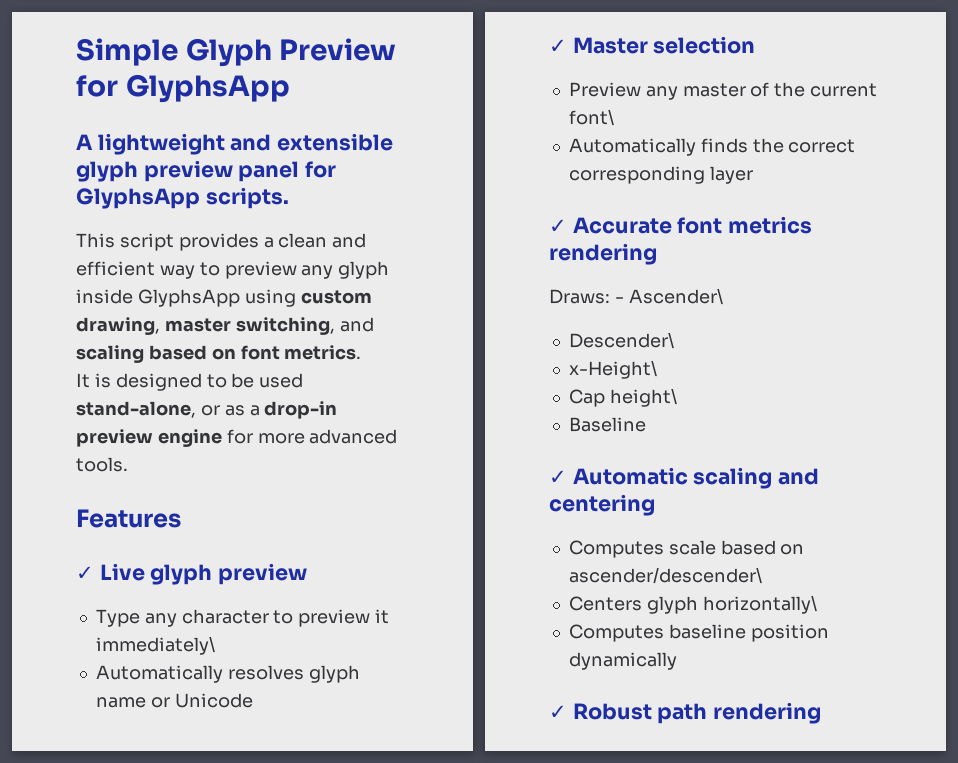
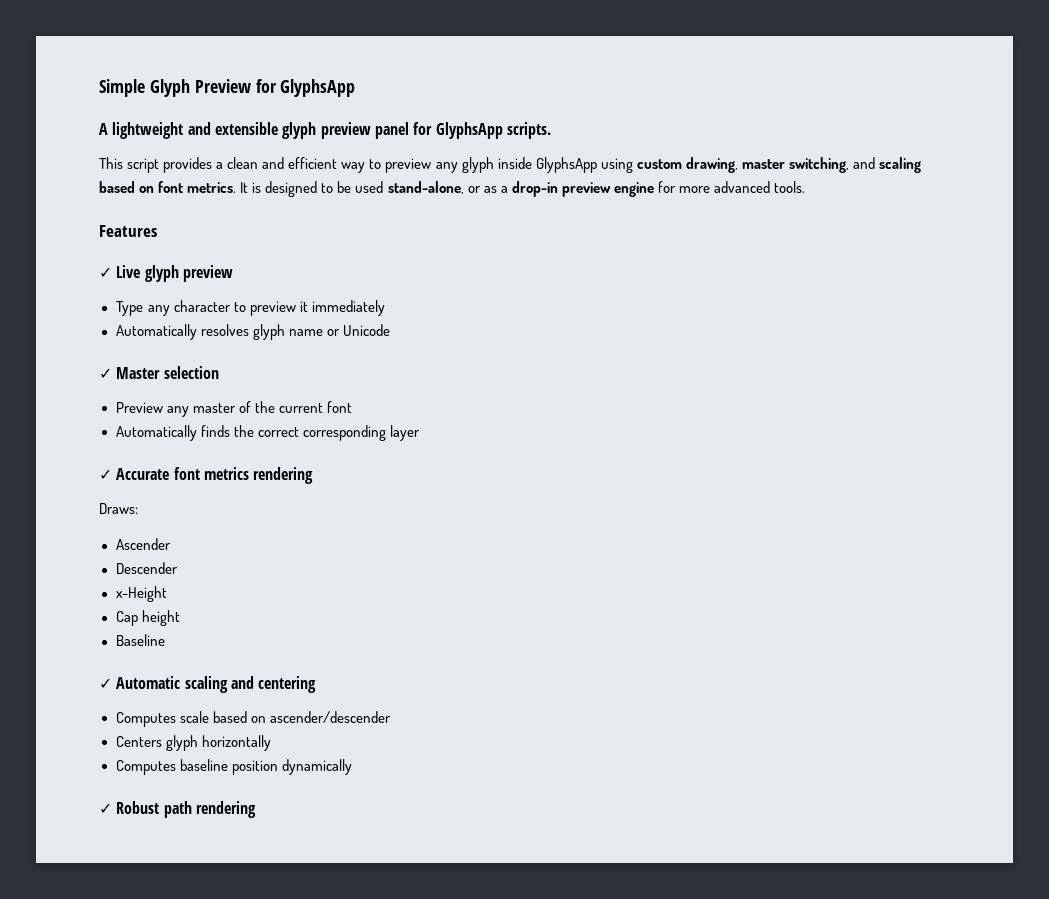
(362, 352) // -> (237, 187) none
[95,636,215,655] immediately\ -> [311,300,385,316] immediately
[568,109,614,126] font\ -> [326,401,352,413] font
[614,288,723,305] [568,332,674,349] [568,360,657,379] - Ascender\ // Descender\ // x-Height\ -> [115,538,171,550] [115,562,178,574] [115,586,167,602] // Ascender // Descender // x-Height
[609,388,677,407] height\ -> [141,610,180,626] height
[568,567,762,584] ascender/descender\ -> [269,711,391,723] ascender/descender
[702,595,817,614] horizontally\ -> [201,735,271,751] horizontally

